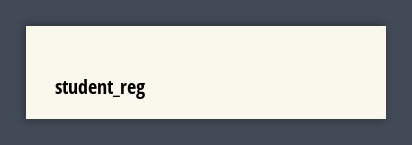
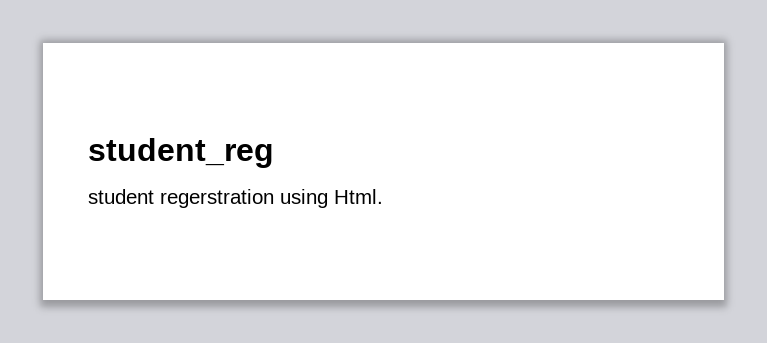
(145, 89) none -> [88,189,383,208] // student regerstration using Html.

